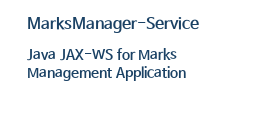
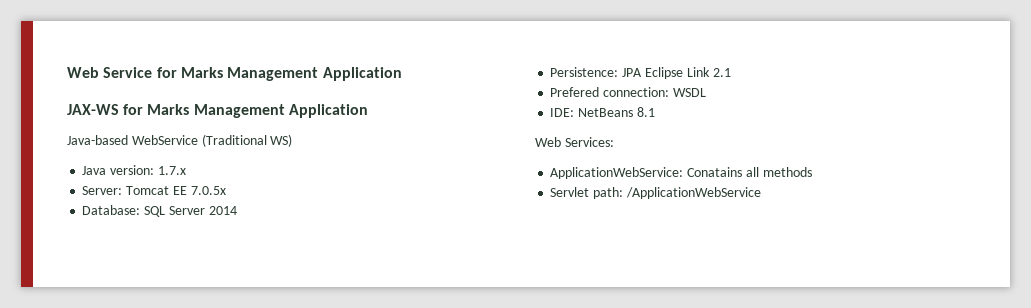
[27,17,199,33] [27,49,56,61] MarksManager-Service // Java -> [67,67,402,81] Web Service for Marks Management Application //
(186, 73) none -> [67,134,293,147] [82,165,186,175] [82,186,226,195] [82,205,237,217] [550,67,731,79] [550,87,706,97] [550,107,655,117] [535,137,614,147] [550,167,812,179] [550,187,761,199] // Java-based WebService (Traditional WS) // Java version: 1.7.x // Server: Tomcat EE 7.0.5x // Database: SQL Server 2014 // Persistence: JPA Eclipse Link 2.1 // Prefered connection: WSDL // IDE: NetBeans 8.1 // Web Services: // ApplicationWebService: Conatains all methods // Servlet path: /ApplicationWebService

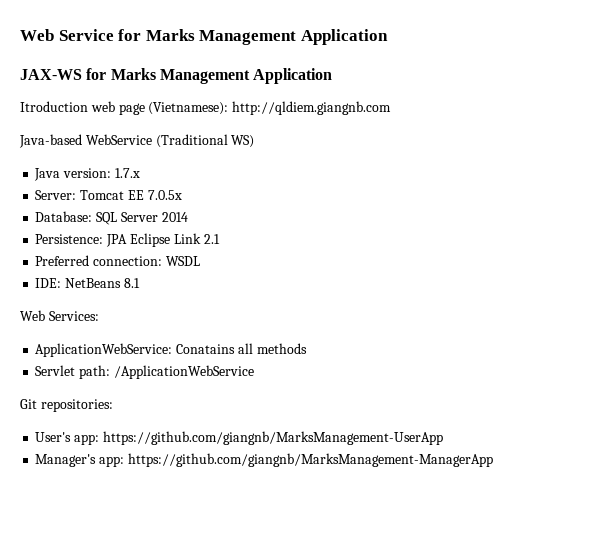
(368, 111) none -> [20,101,392,115] // Itroduction web page (Vietnamese): http://qldiem.giangnb.com
[550,87,600,97] Prefered -> [35,255,90,266] Preferred
(761, 193) none -> [20,399,113,412] [35,431,443,445] [35,453,493,467] // Git repositories: // User's app: https://github.com/giangnb/MarksManagement-UserApp // Manager's app: https://github.com/giangnb/MarksManagement-ManagerApp

